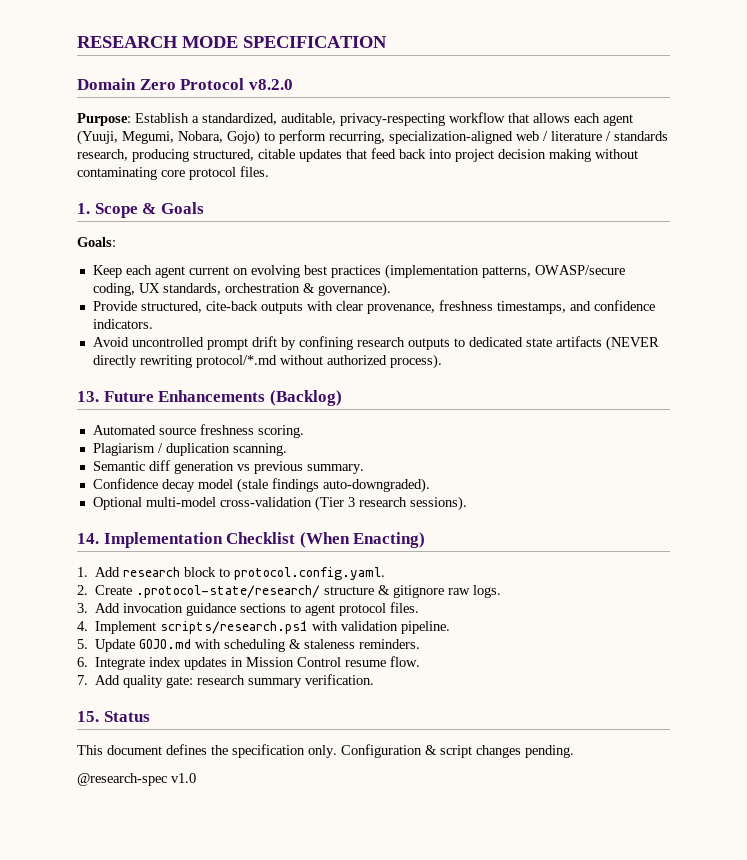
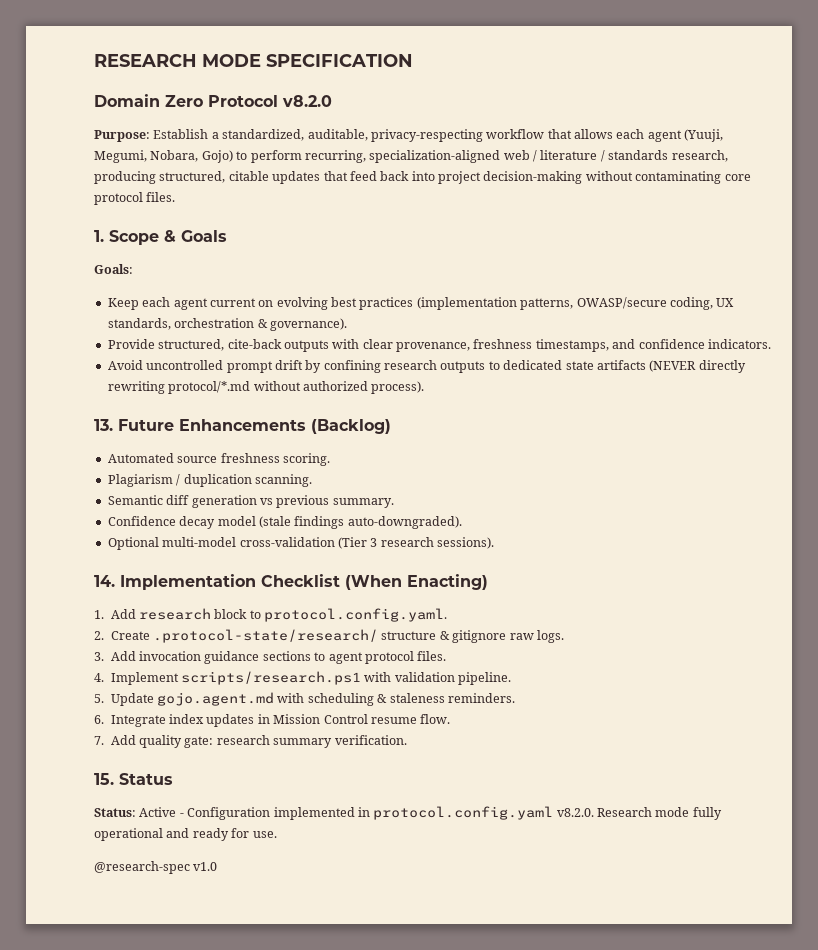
[498,149,591,162] decision making -> [483,171,583,184] decision-making
[139,639,192,649] GOJO.md -> [157,692,275,706] gojo.agent.md
[77,744,574,758] This document defines the specification only. Configuration & script changes pending. -> [94,806,722,820] [94,828,277,841] Status: Active - Configuration implemented in protocol.config.yaml v8.2.0. Research mode fully operational and ready for use.

